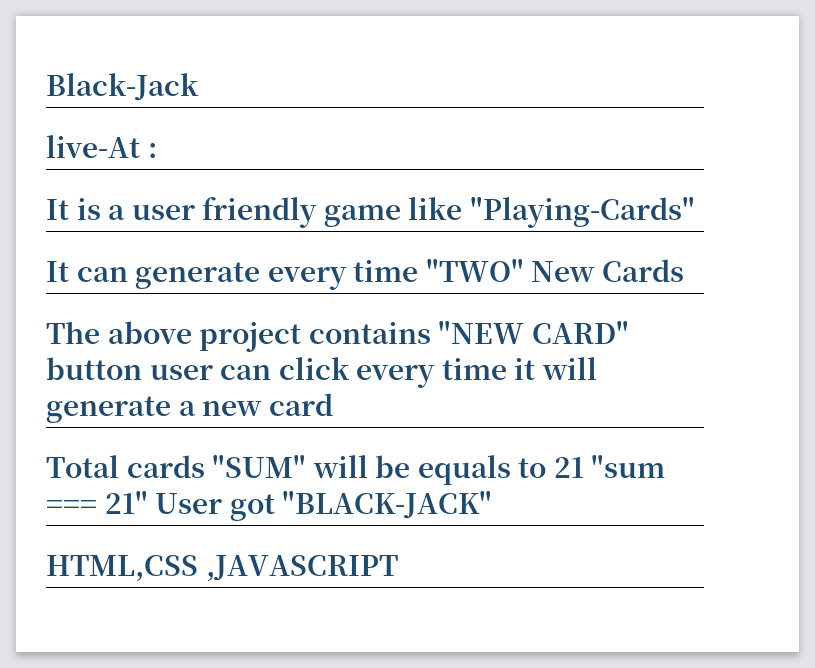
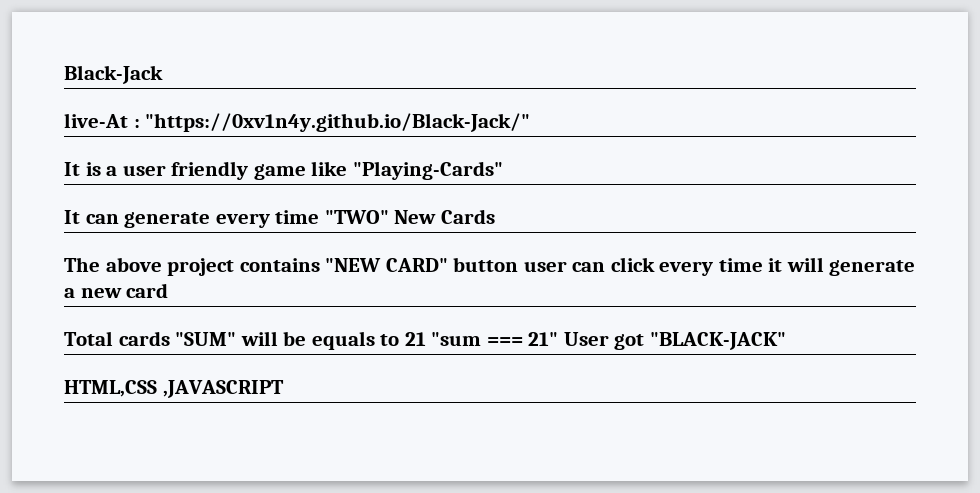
(157, 150) none -> [145,113,531,132] "https://0xv1n4y.github.io/Black-Jack/"

